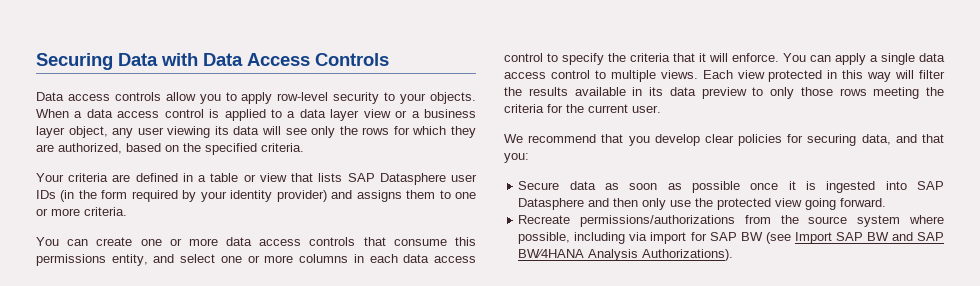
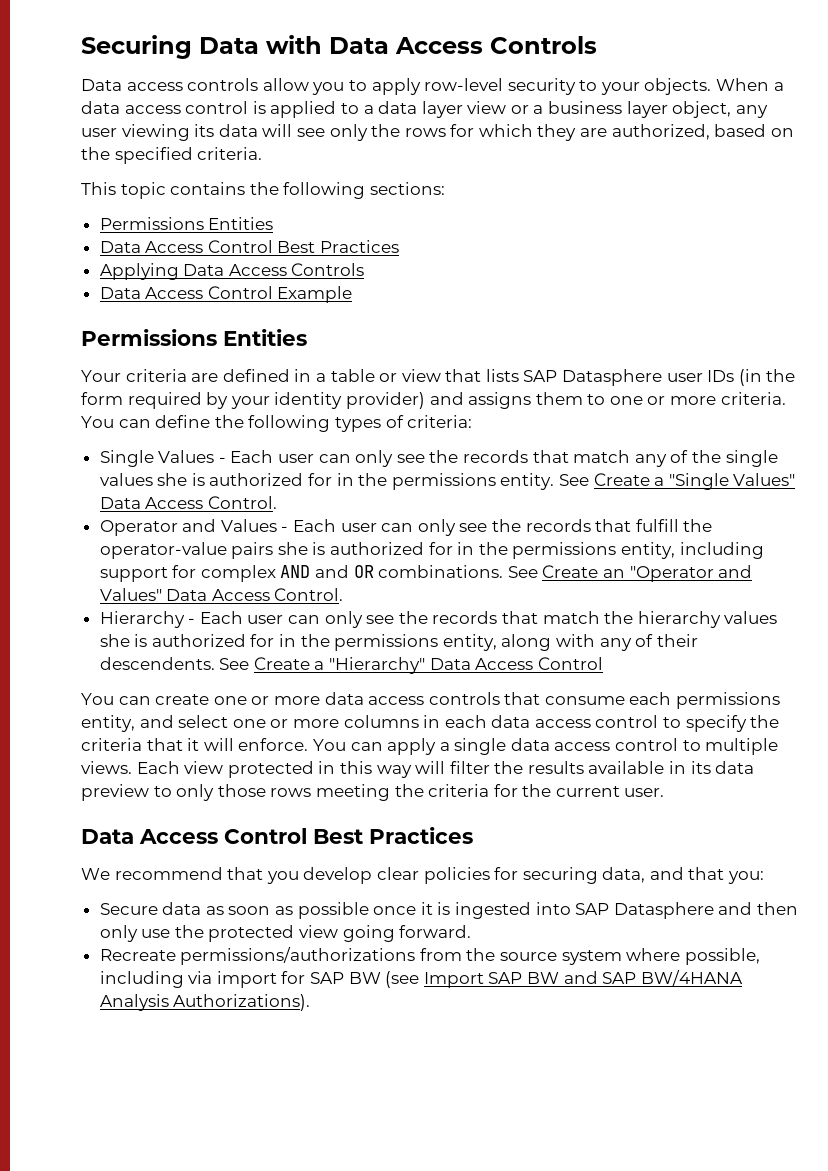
(304, 147) none -> [81,182,445,199] [99,217,274,230] [99,240,400,253] [99,263,365,280] [99,286,353,303] [81,329,307,346] // This topic contains the following sections: // Permissions Entities // Data Access Control Best Practices // Applying Data Access Controls // Data Access Control Example // Permissions Entities
(127, 211) none -> [81,415,473,432] [99,450,778,467] [99,473,796,490] [99,496,277,509] [99,519,713,536] [99,542,764,559] [99,565,753,582] [99,588,344,601] [99,611,778,628] [99,634,698,651] [99,657,603,674] You can define the following types of criteria: // Single Values - Each user can only see the records that match any of the single values she is authorized for in the permissions entity. See Create a "Single Values" Data Access Control. // Operator and Values - Each user can only see the records that fulfill the operator-value pairs she is authorized for in the permissions entity, including support for complex AND and OR combinations. See Create an "Operator and Values" Data Access Control. // Hierarchy - Each user can only see the records that match the hierarchy values she is authorized for in the permissions entity, along with any of their descendents. See Create a "Hierarchy" Data Access Control
[455,237,476,246] this -> [629,692,672,705] each
(661, 109) none -> [81,827,473,844] // Data Access Control Best Practices

